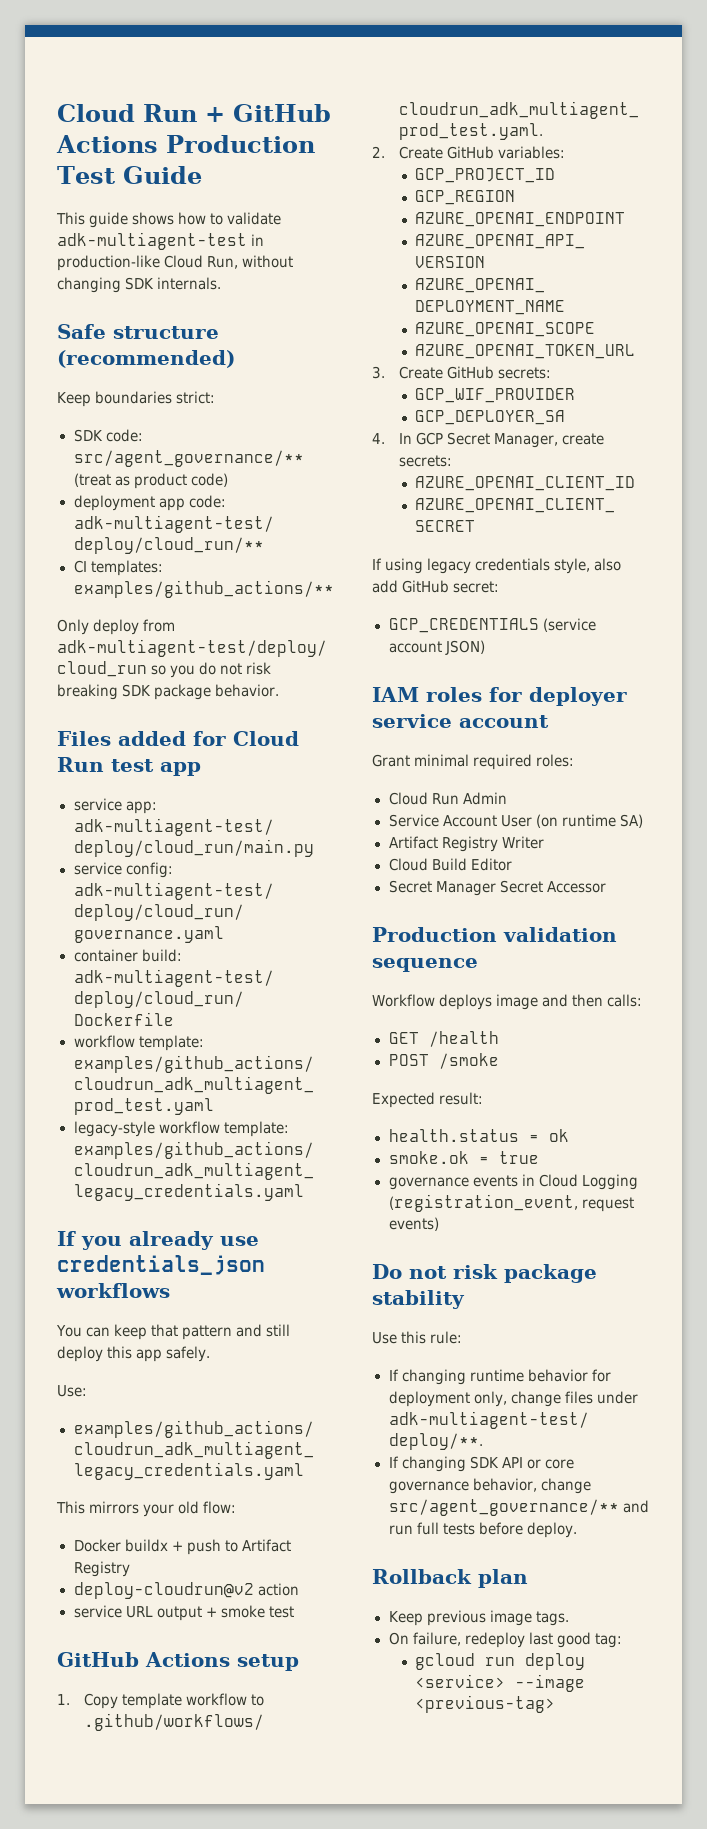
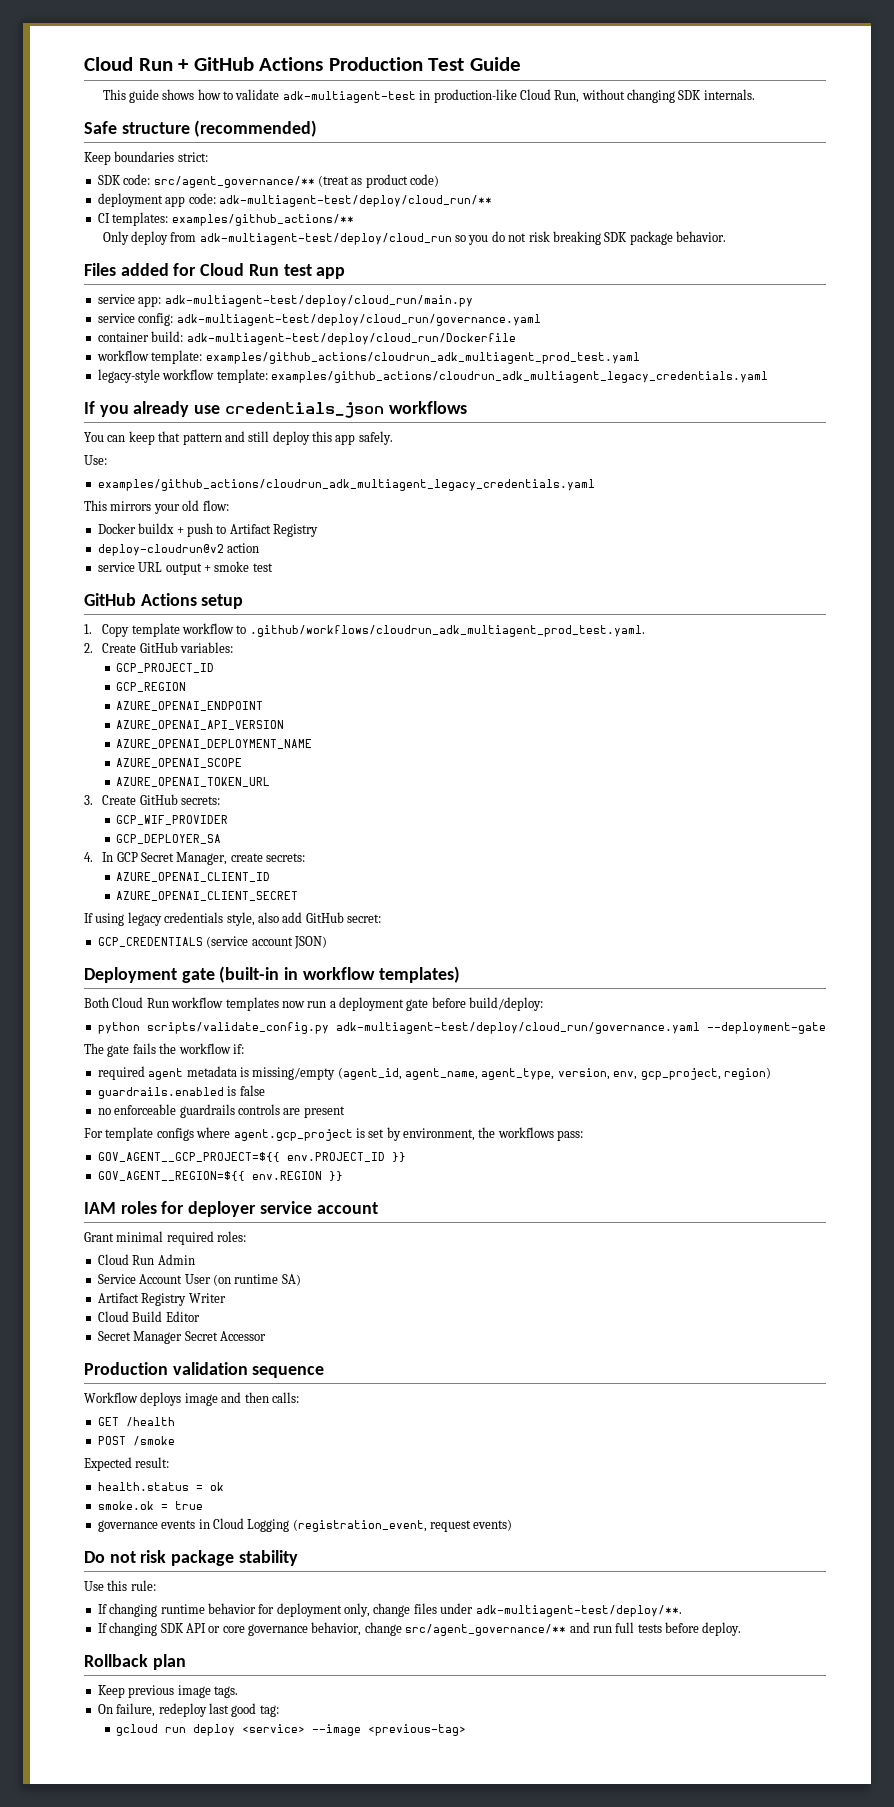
(485, 647) none -> [84,966,460,983] [84,997,544,1011] [97,1022,826,1034] [84,1043,244,1057] [97,1066,771,1080] [97,1085,265,1099] [97,1104,345,1118] [84,1127,584,1141] [97,1152,406,1162] [97,1171,343,1181] // Deployment gate (built-in in workflow templates) // Both Cloud Run workflow templates now run a deployment gate before build/deploy: // python scripts/validate_config.py adk-multiagent-test/deploy/cloud_run/governance.yaml --deployment-gate // The gate fails the workflow if: // required agent metadata is missing/empty (agent_id, agent_name, agent_type, version, env, gcp_project, region) // guardrails.enabled is false // no enforceable guardrails controls are present // For template configs where agent.gcp_project is set by environment, the workflows pass: // GOV_AGENT__GCP_PROJECT=${{ env.PROJECT_ID }} // GOV_AGENT__REGION=${{ env.REGION }}

